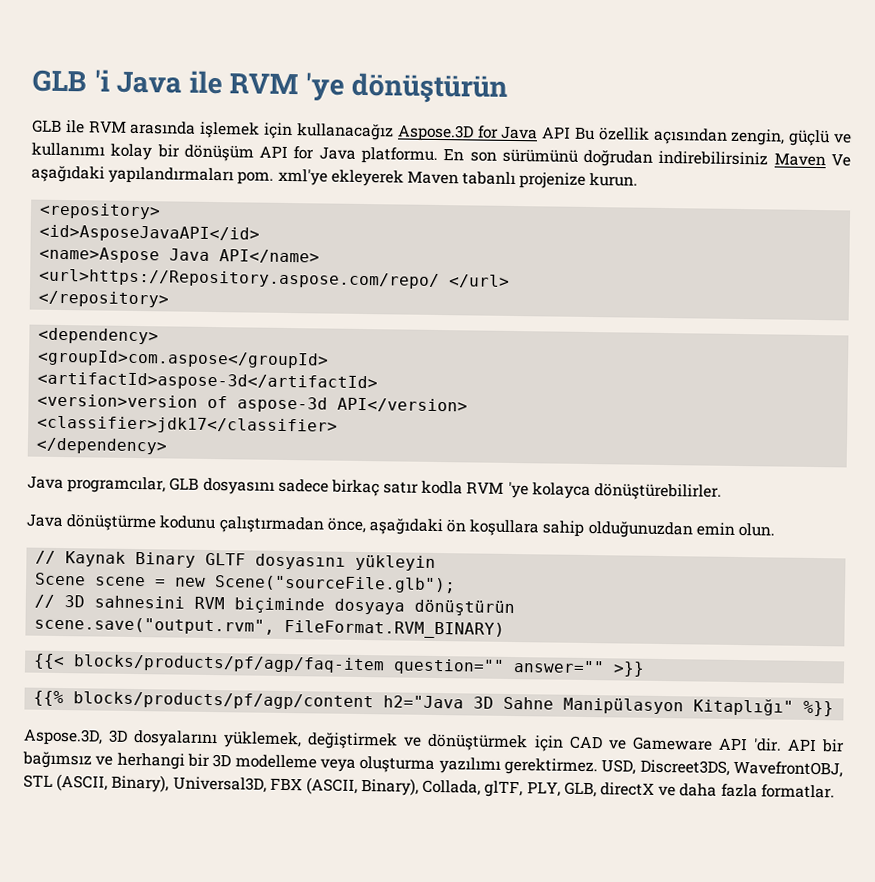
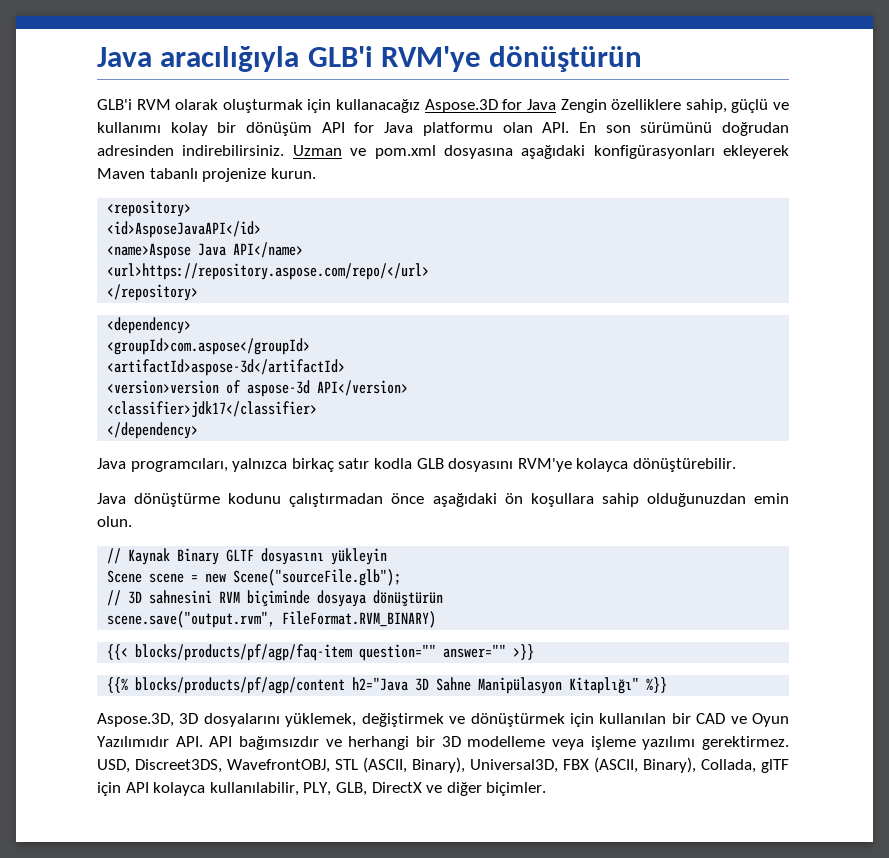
[32,69,509,104] [32,119,261,139] GLB 'i Java ile RVM 'ye dönüştürün // GLB ile RVM arasında işlemek -> [97,46,643,72] [97,99,303,113] Java aracılığıyla GLB'i RVM'ye dönüştürün // GLB'i RVM olarak oluşturmak
[542,126,786,146] API Bu özellik açısından zengin, -> [560,99,727,113] Zengin özelliklere sahip,
[360,146,438,164] platformu. -> [422,122,570,136] platformu olan API.
[658,150,852,167] [31,165,328,186] indirebilirsiniz Maven Ve aşağıdaki yapılandırmaları pom. xml'ye -> [97,145,715,159] adresinden indirebilirsiniz. Uzman ve pom.xml dosyasına aşağıdaki konfigürasyonları
[39,268,511,290] <url>https://Repository.aspose.com/repo/ </url> -> [107,263,430,280] <url>https://repository.aspose.com/repo/</url>
[67,476,723,501] programcılar, GLB dosyasını sadece birkaç satır kodla RVM 'ye kolayca dönüştürebilirler. -> [130,458,736,472] programcıları, yalnızca birkaç satır kodla GLB dosyasını RVM'ye kolayca dönüştürebilir.
[326,517,366,534] önce, -> [391,493,425,504] önce
[568,735,845,753] [22,751,92,769] CAD ve Gameware API 'dir. API bir bağımsız -> [599,713,789,727] [97,736,319,750] kullanılan bir CAD ve Oyun Yazılımıdır API. API bağımsızdır
[359,755,436,774] oluşturma -> [590,736,636,750] işleme
[484,780,835,799] glTF, PLY, GLB, directX ve daha fazla formatlar. -> [761,759,789,773] [97,782,547,796] glTF için API kolayca kullanılabilir, PLY, GLB, DirectX ve diğer biçimler.

